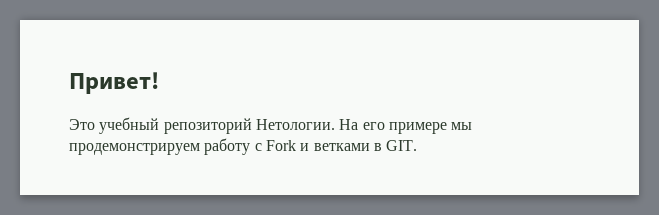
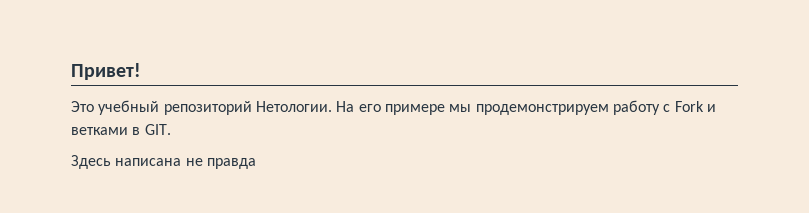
(418, 145) none -> [71,155,256,169] // Здесь написана не правда

